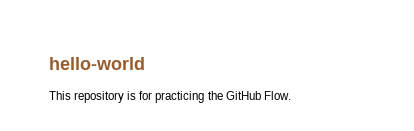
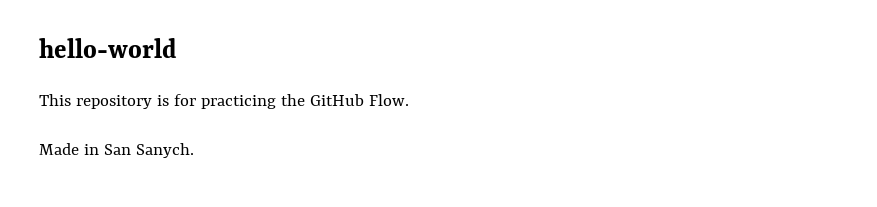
(291, 95) none -> [39,143,194,158] // Made in San Sanych.

